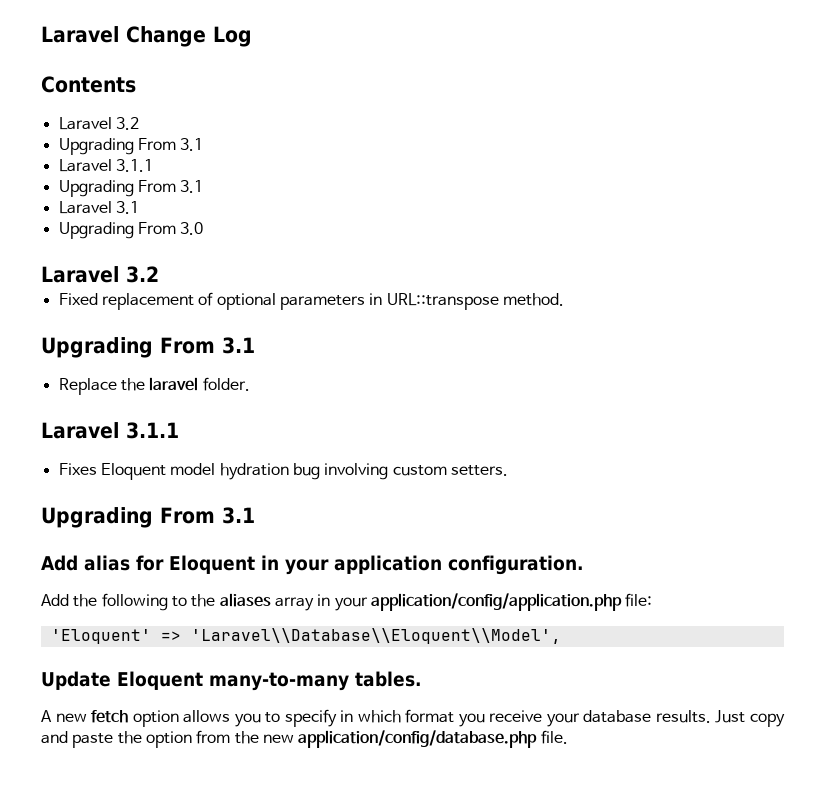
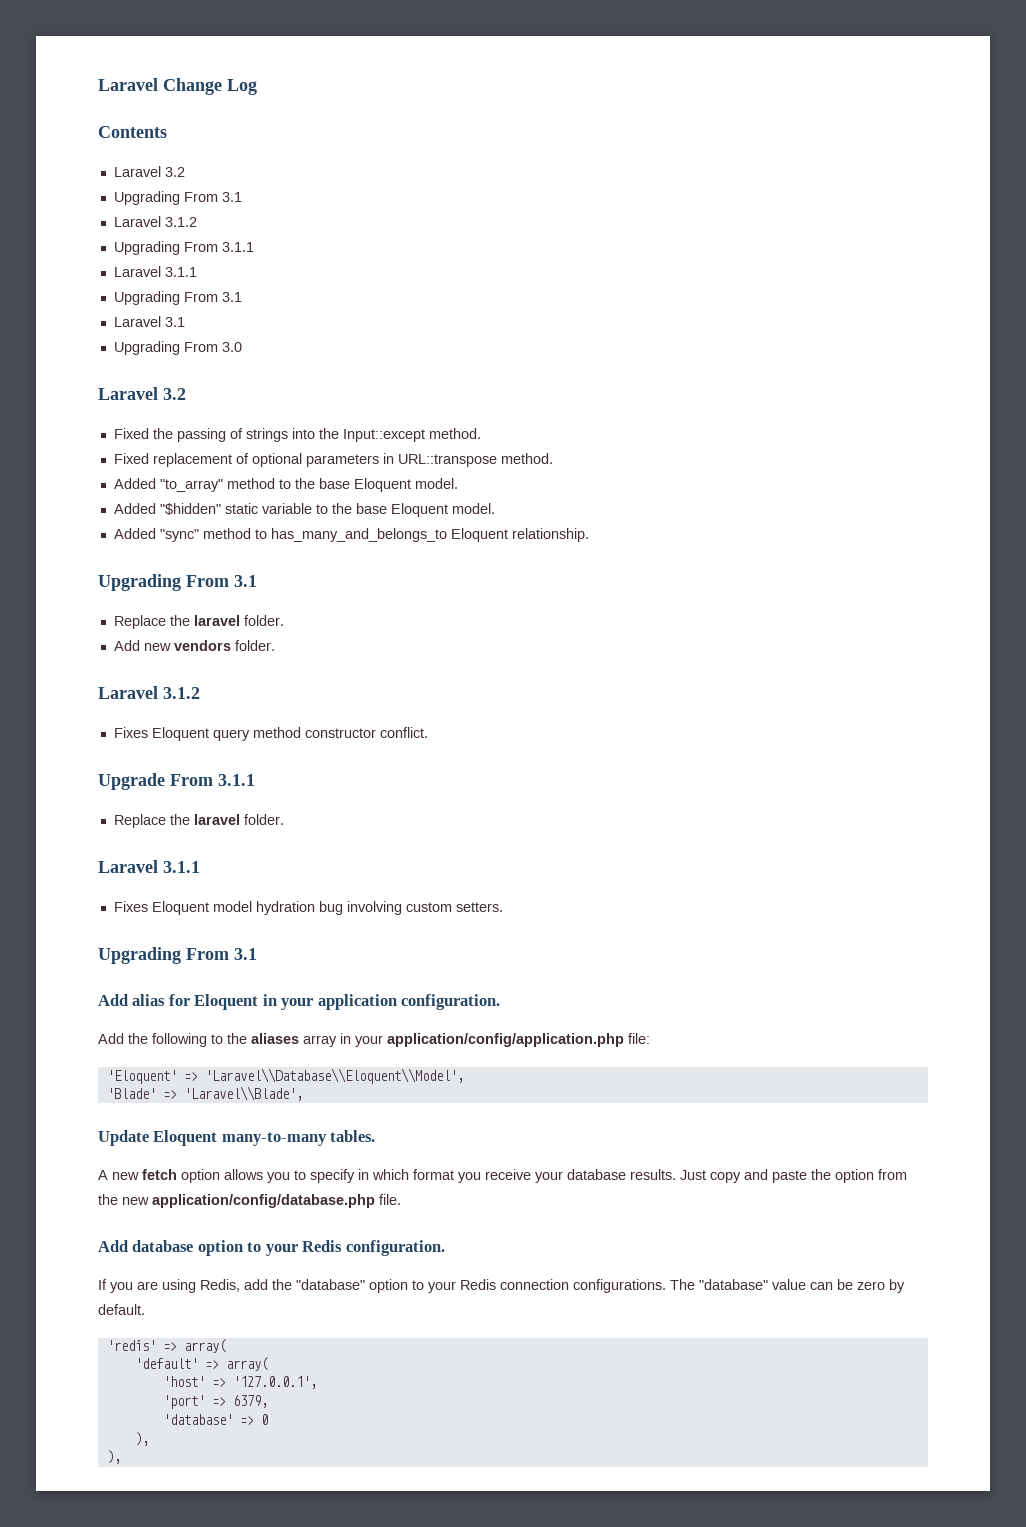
(204, 144) none -> [113,216,197,227] [113,241,254,255] // Laravel 3.1.2 // Upgrading From 3.1.1
(159, 274) none -> [113,428,481,442] // Fixed the passing of strings into the Input::except method.
(564, 299) none -> [113,478,458,492] [113,503,495,517] [113,528,589,542] // Added "to_array" method to the base Eloquent model. // Added "$hidden" static variable to the base Eloquent model. // Added "sync" method to has_many_and_belongs_to Eloquent relationship.
(250, 384) none -> [113,640,275,651] [98,686,200,699] [113,727,428,741] [98,773,255,790] [113,814,284,828] // Add new vendors folder. // Laravel 3.1.2 // Fixes Eloquent query method constructor conflict. // Upgrade From 3.1.1 // Replace the laravel folder.
(561, 636) none -> [106,1086,303,1101] // 'Blade' => 'Laravel\\Blade',
(568, 737) none -> [98,1240,445,1256] [98,1279,905,1293] [98,1304,145,1315] [106,1339,226,1353] [134,1357,268,1371] [162,1376,317,1389] [162,1395,268,1409] [162,1414,268,1425] [134,1432,149,1446] [106,1450,121,1464] // Add database option to your Redis configuration. // If you are using Redis, add the "database" option to your Redis connection configurations. The "database" value can be zero by default. // 'redis' => array( // 'default' => array( // 'host' => '127.0.0.1', // 'port' => 6379, // 'database' => 0 // ), // ),

